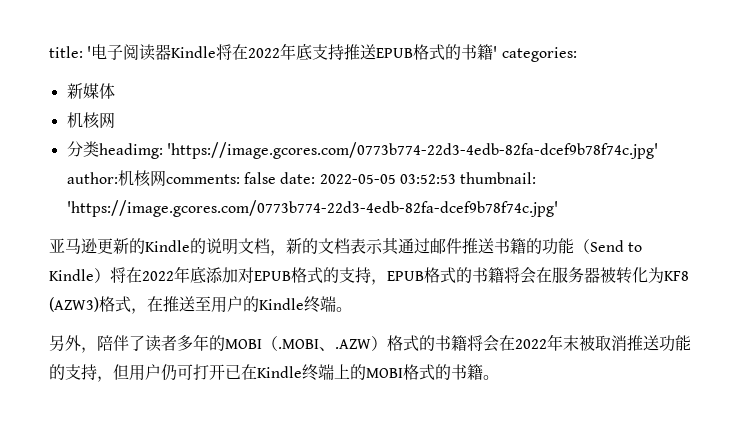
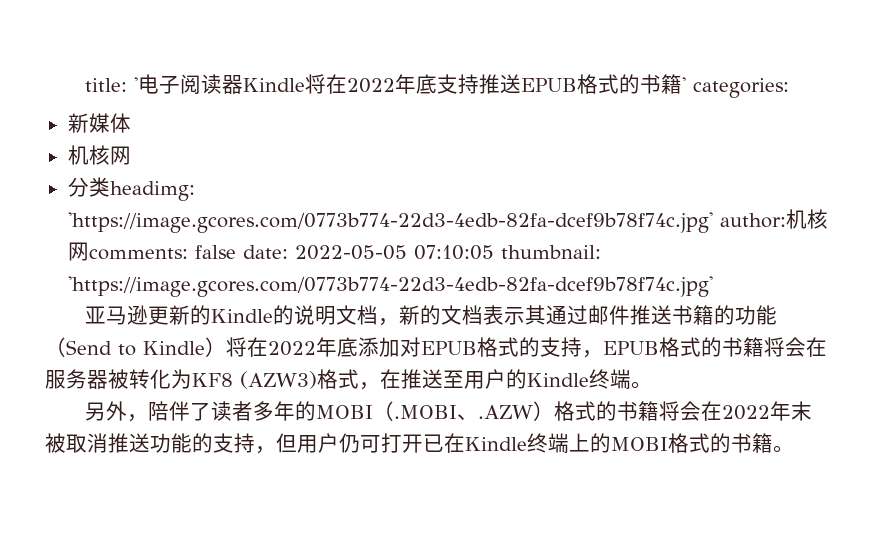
[399,174,456,184] 03:52:53 -> [413,245,494,260] 07:10:05

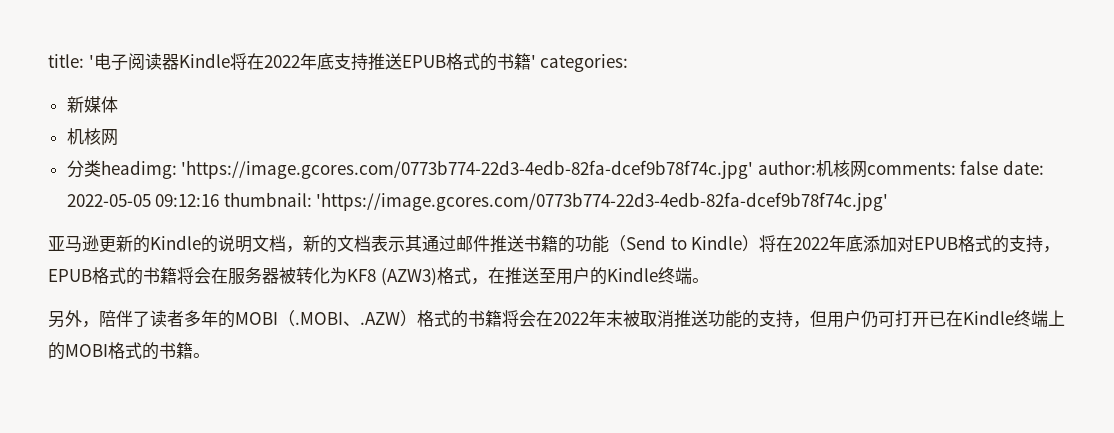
[413,245,494,260] 07:10:05 -> [155,194,220,207] 09:12:16

